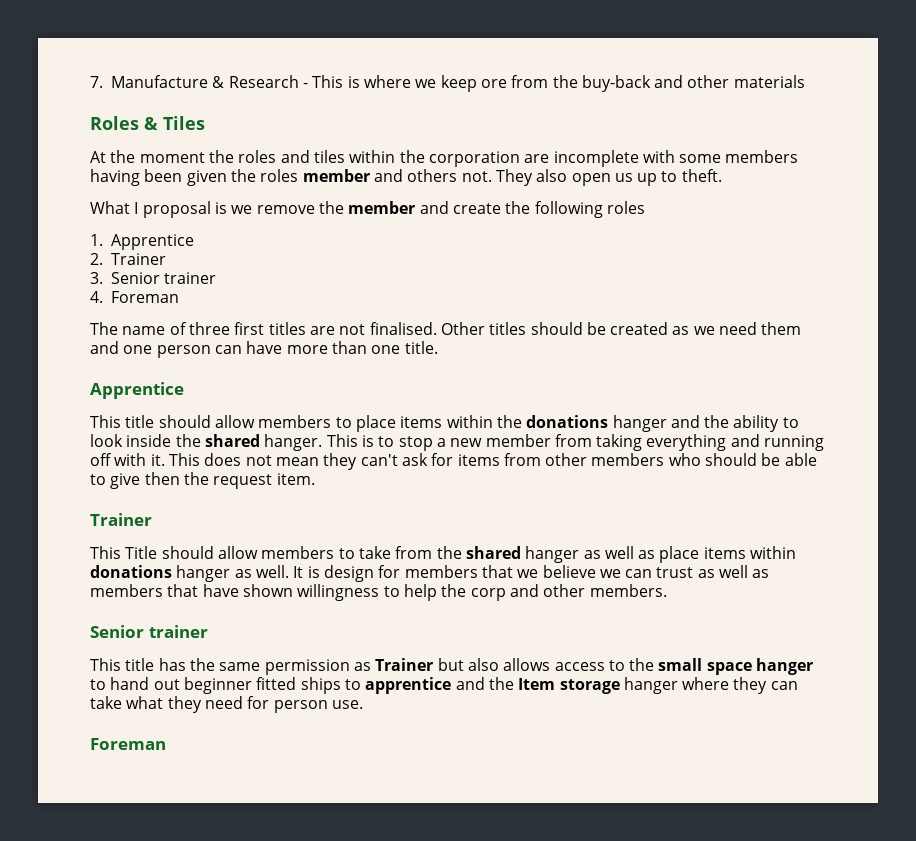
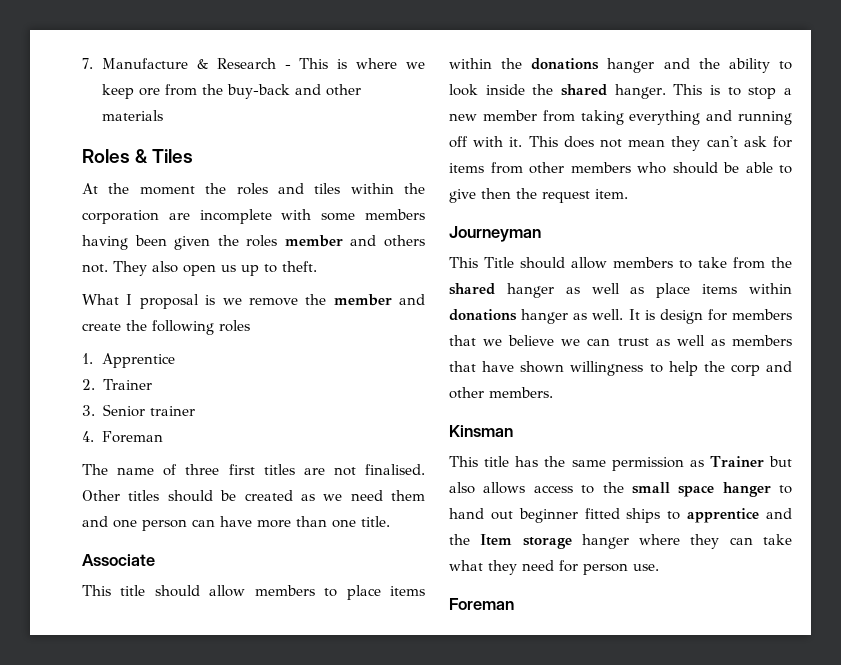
[90,382,184,399] Apprentice -> [82,554,155,566] Associate
[90,513,152,526] Trainer -> [449,226,541,242] Journeyman
[90,625,208,638] Senior trainer -> [449,425,513,437] Kinsman

